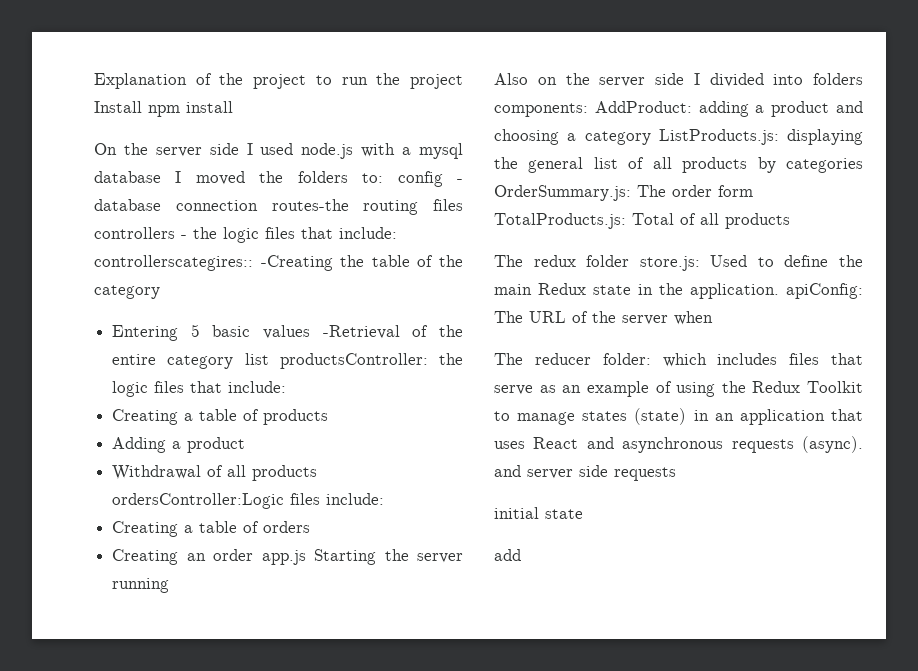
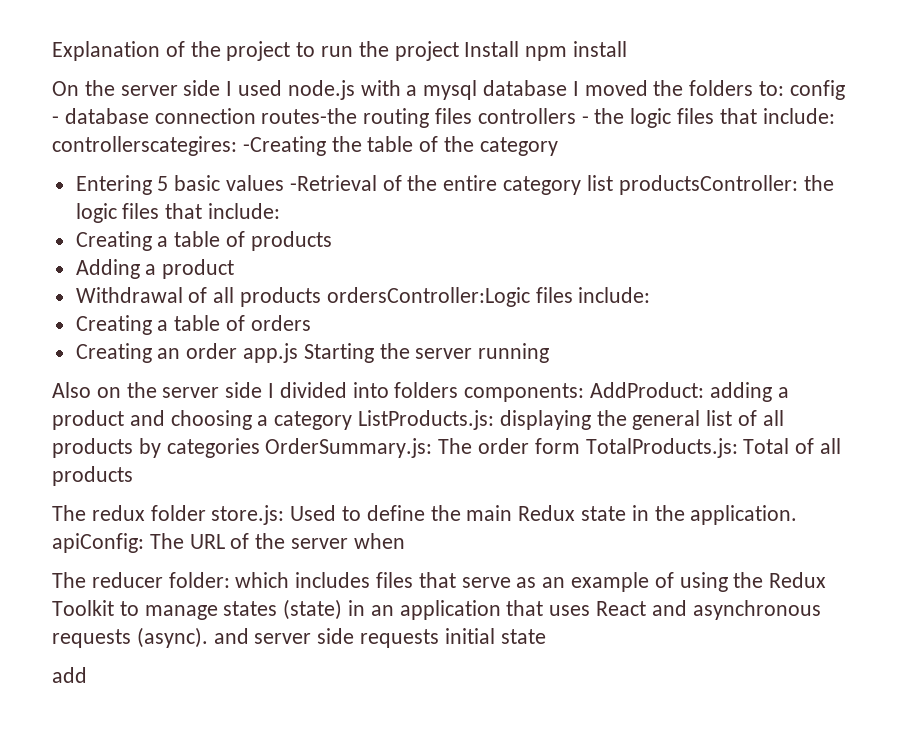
[94,255,253,271] controllerscategires:: -> [52,136,237,156] controllerscategires:
(676, 474) // -> (440, 638) none

